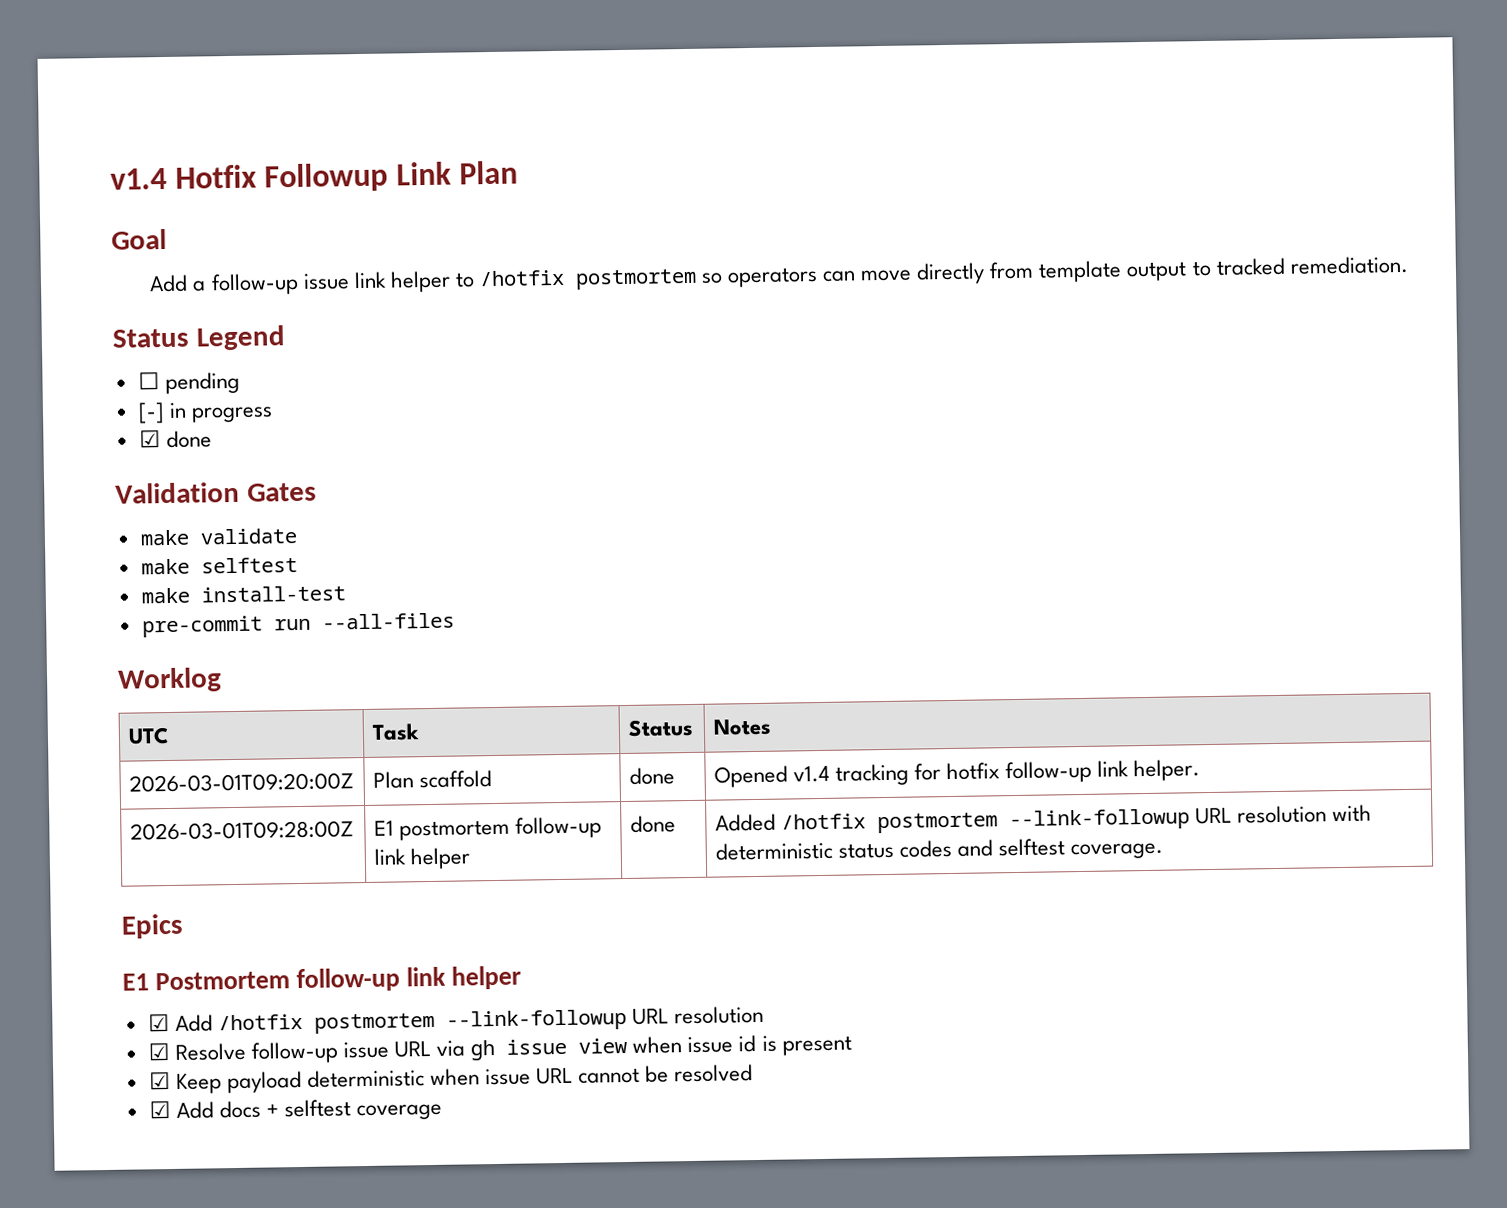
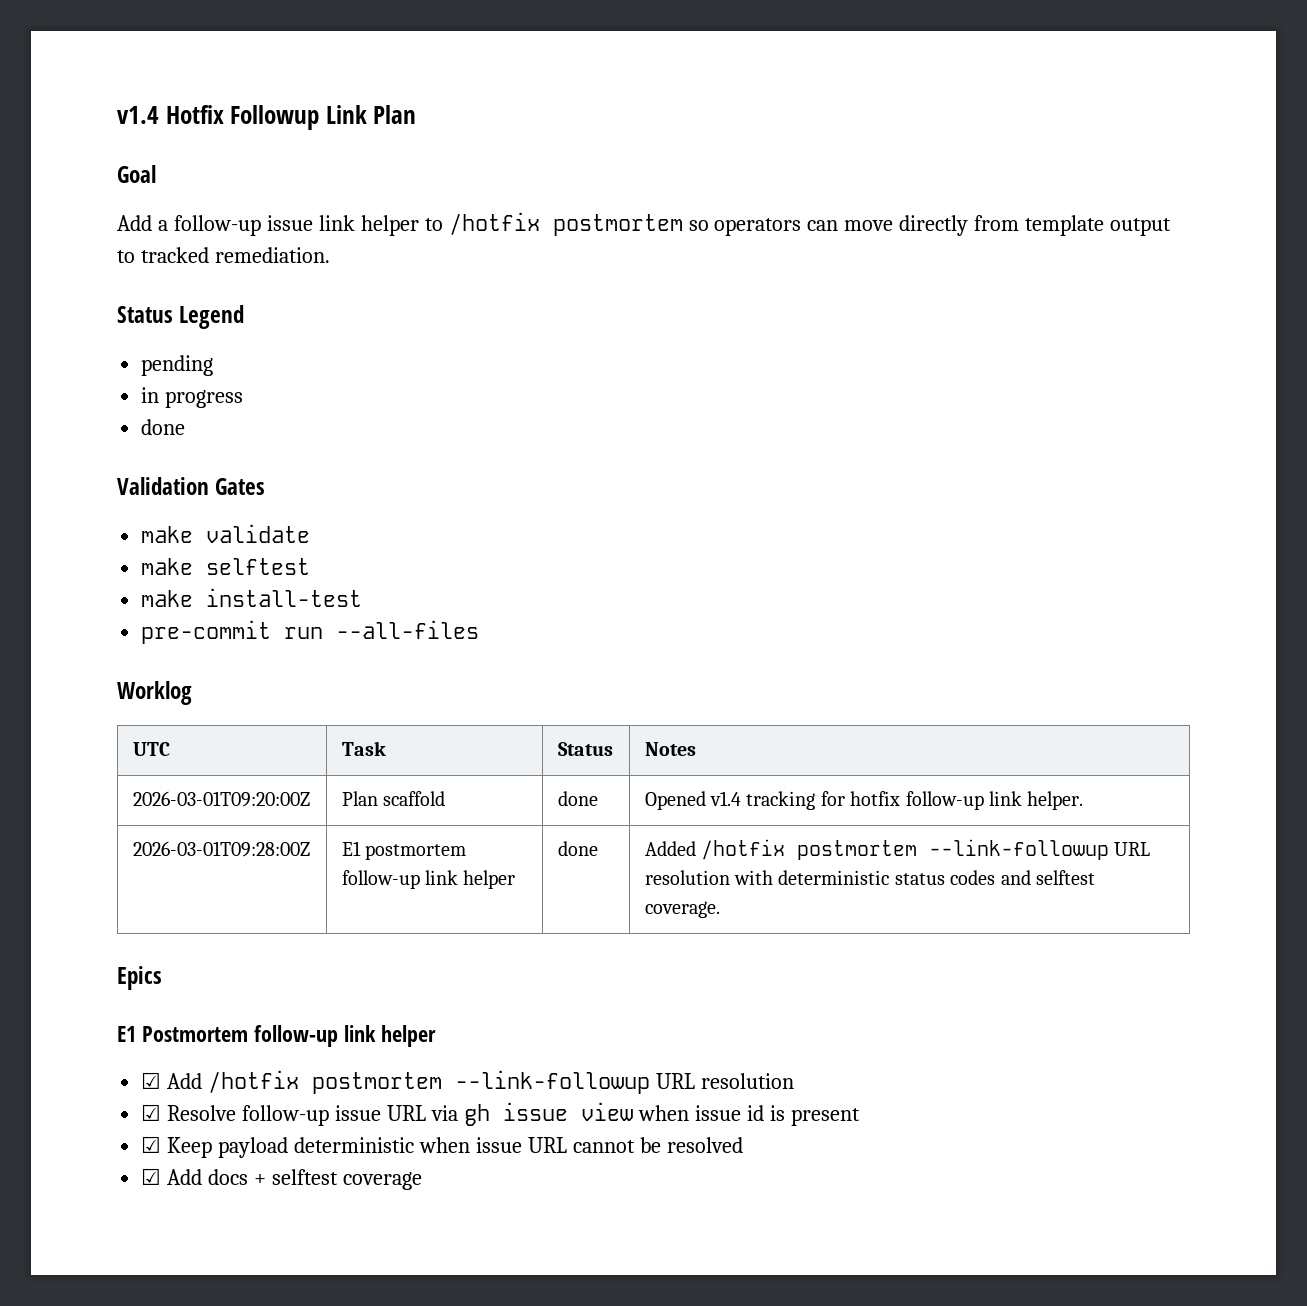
[137,372,160,390] ☐ -> (245, 317) none
[137,402,165,424] [-] -> (214, 365) none
[138,430,161,448] ☑ -> (244, 399) none

